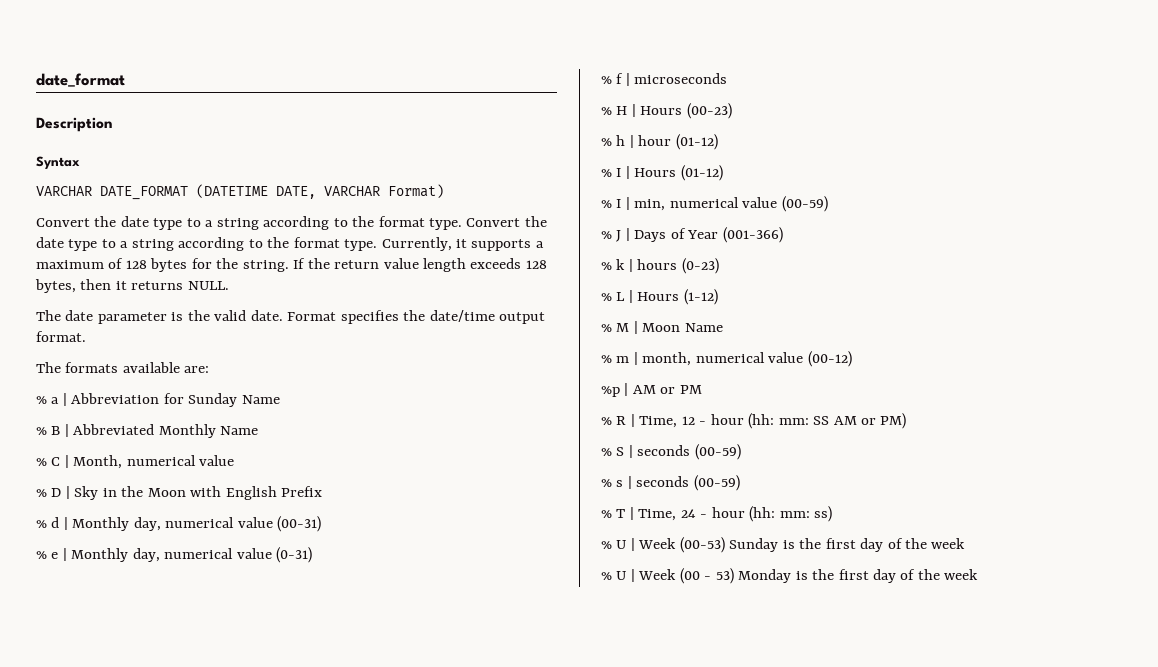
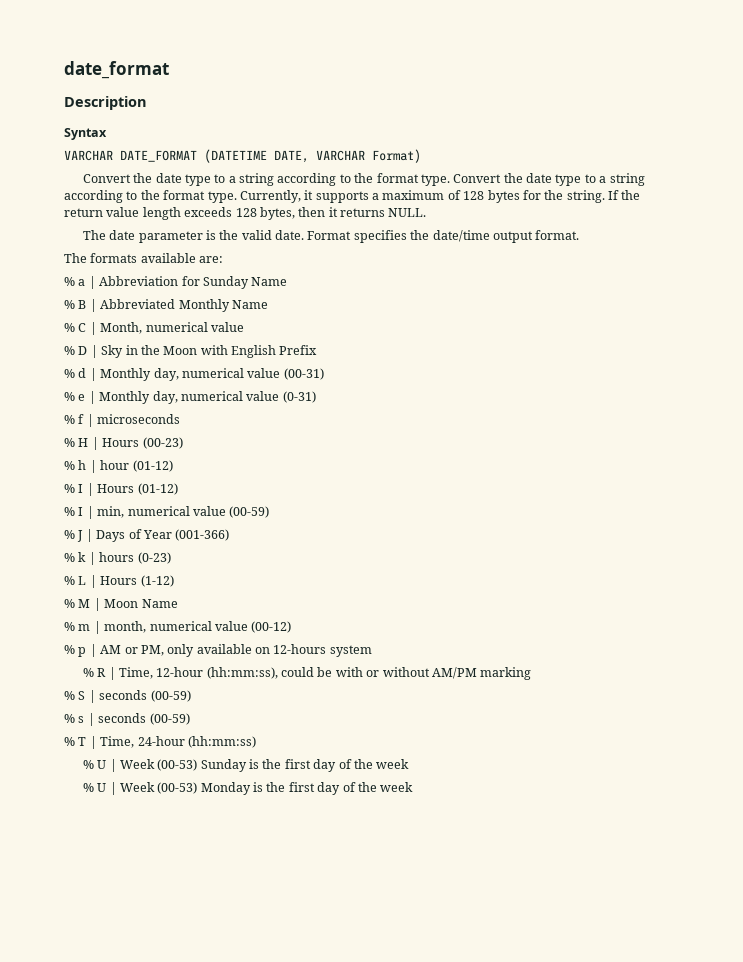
[601,386,620,397] %p -> [64,645,87,657] % p
[679,385,702,394] [601,413,907,429] PM // % R | Time, 12 - hour (hh: mm: SS AM or PM) -> [140,644,372,657] [82,667,532,680] PM, only available on 12-hours system // % R | Time, 12-hour (hh:mm:ss), could be with or without AM/PM marking
[680,506,833,522] 24 - hour (hh: mm: ss) -> [137,736,256,748] 24-hour (hh:mm:ss)
[679,568,734,584] (00 - 53) -> [157,782,198,794] (00-53)

